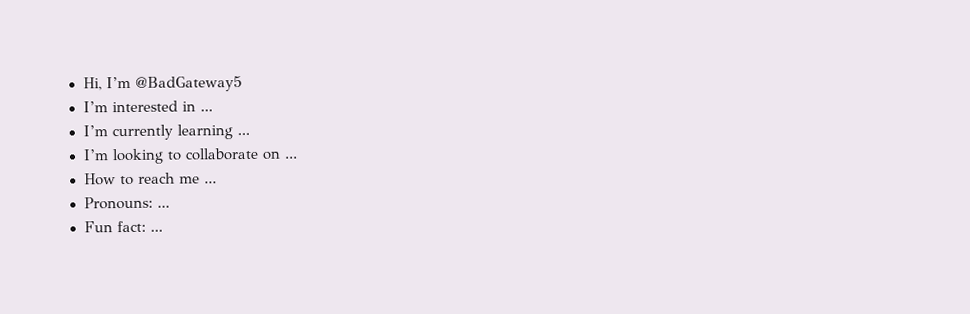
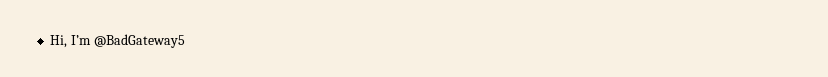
[82,100,213,113] [82,124,250,141] [82,147,298,165] [83,172,217,186] [83,196,170,210] [83,220,163,233] // I’m interested in ... // I’m currently learning ... // I’m looking to collaborate on ... // How to reach me ... // Pronouns: ... // Fun fact: ... -> (185, 41) none

